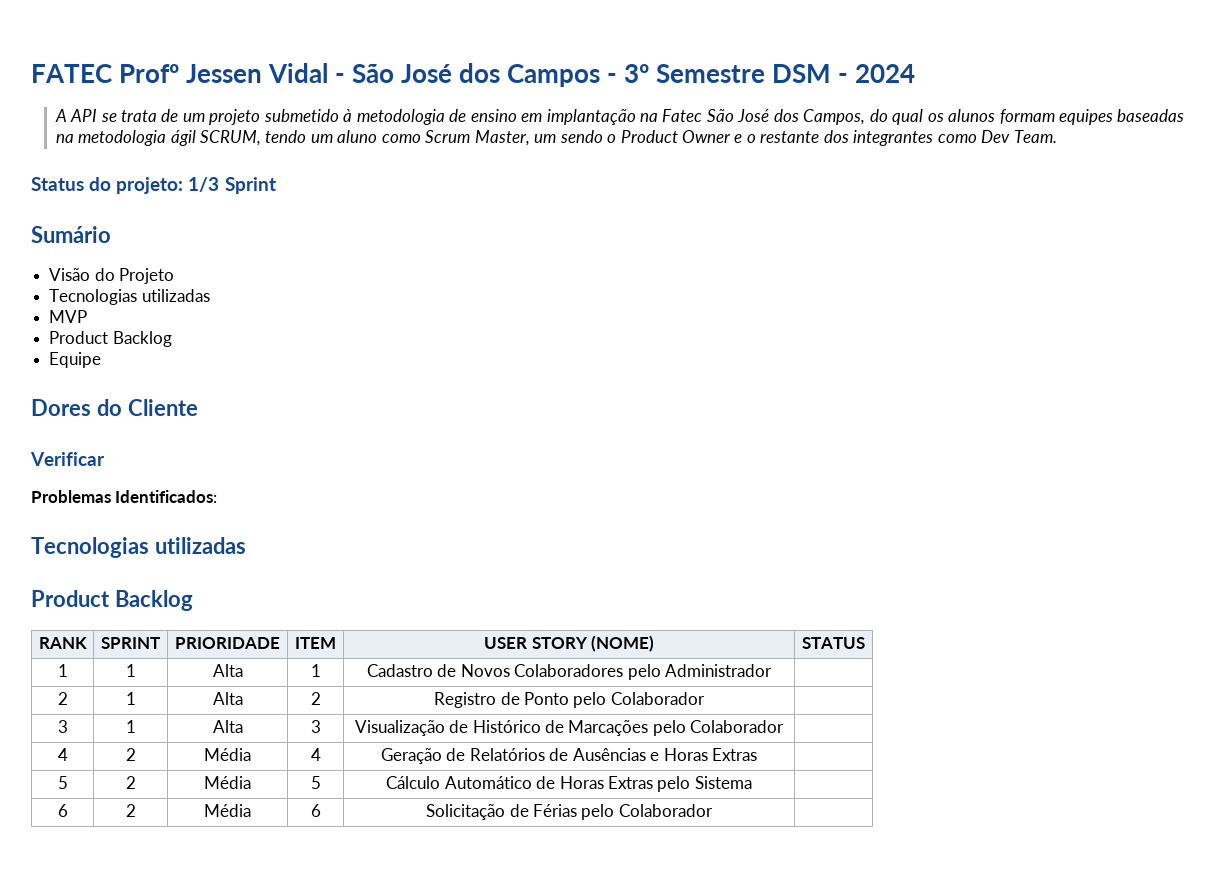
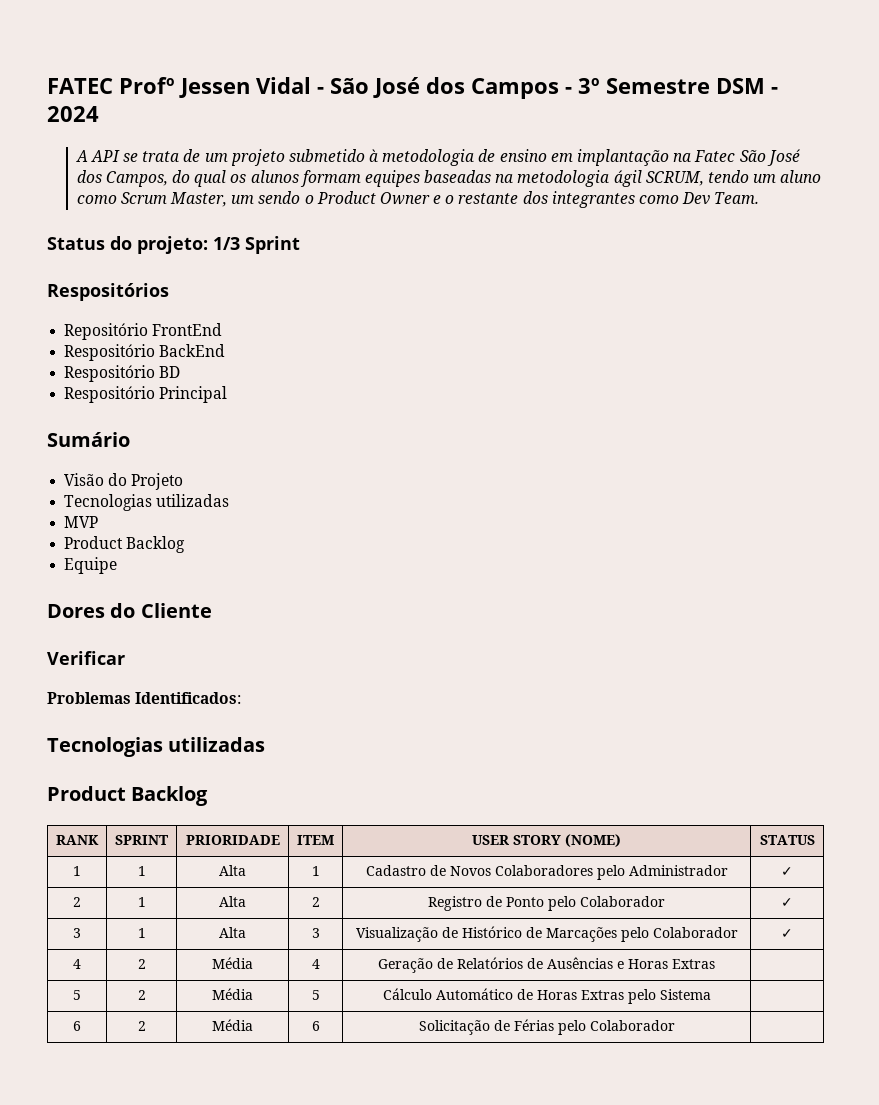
(276, 185) none -> [47,283,169,301] [64,323,223,340] [64,344,226,361] [64,365,181,382] [64,386,228,403] // Respositórios // Repositório FrontEnd // Respositório BackEnd // Respositório BD // Respositório Principal
(773, 670) none -> [781,867,793,876] ✓
(705, 698) none -> [781,898,793,907] ✓
(785, 726) none -> [781,929,793,938] ✓

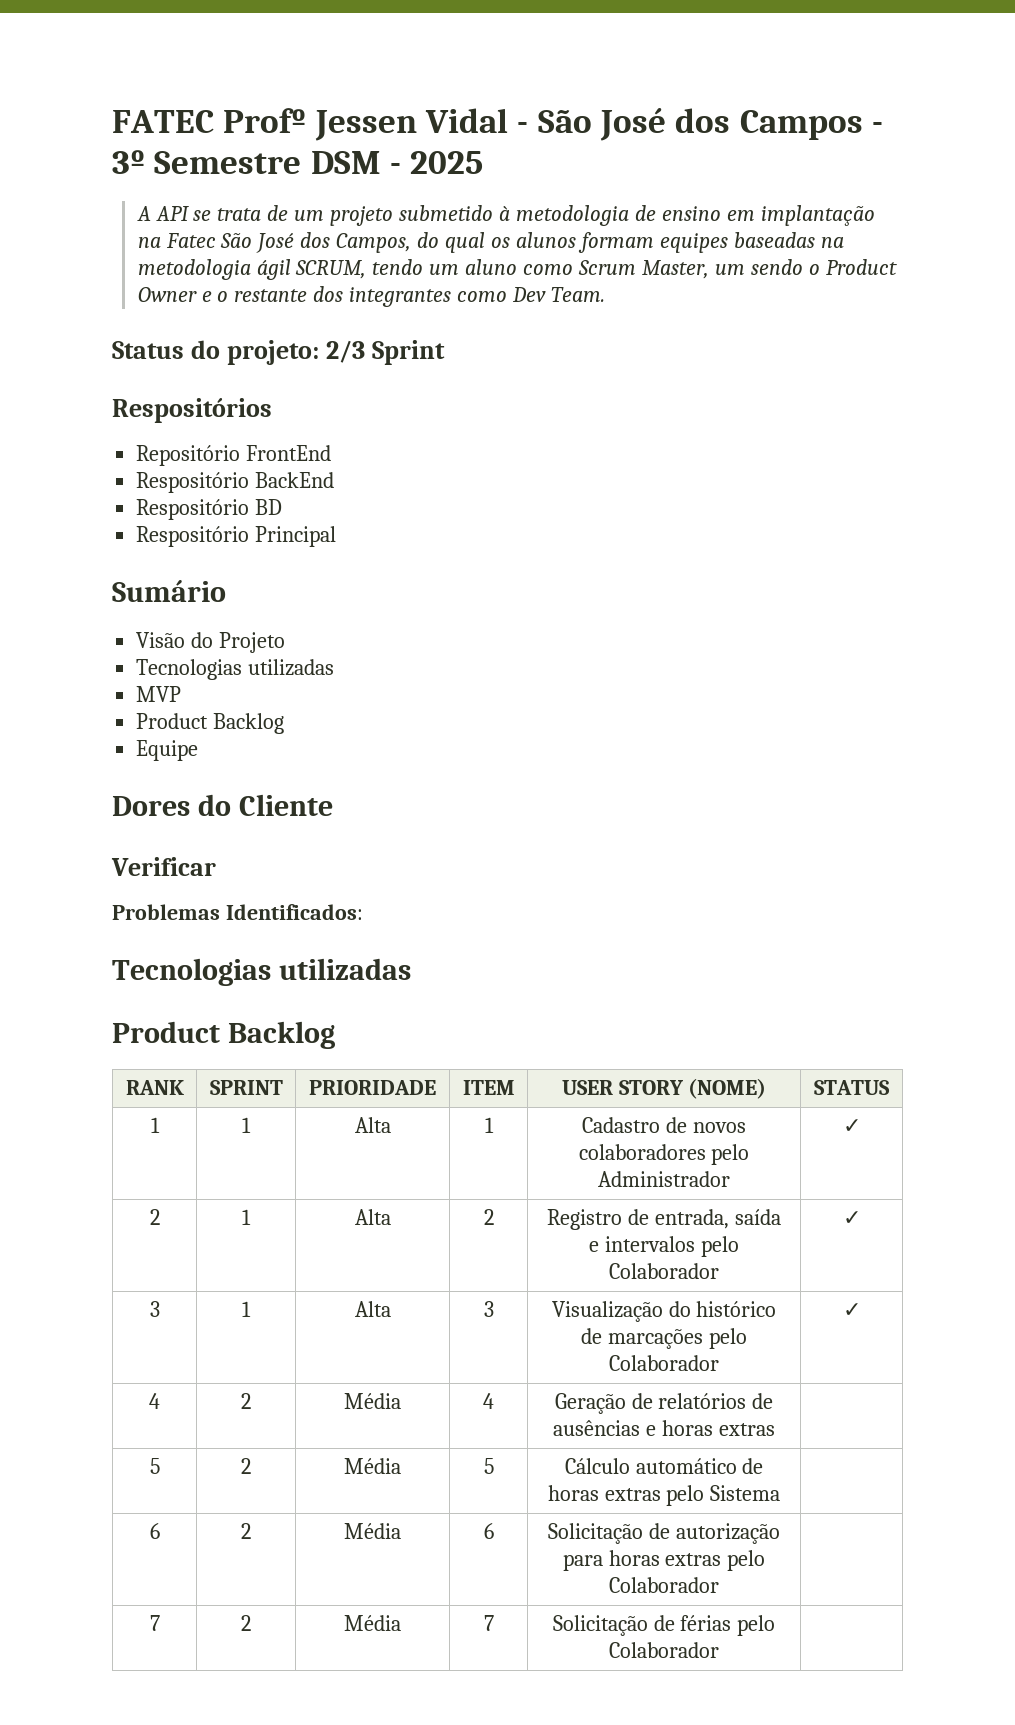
[47,106,99,122] 2024 -> [410,151,484,174] 2025
[213,237,240,250] 1/3 -> [325,340,365,363] 2/3
[449,865,593,876] Novos Colaboradores -> [692,1122,746,1133] [578,1144,706,1160] novos colaboradores
[506,897,544,907] Ponto -> [654,1209,781,1229] [589,1236,695,1252] entrada, saída e intervalos
[441,926,617,942] de Histórico de Marcações -> [668,1301,777,1317] [581,1328,703,1349] do histórico de marcações
[457,957,715,969] Relatórios de Ausências e Horas Extras -> [658,1393,774,1409] [553,1420,775,1436] relatórios de ausências e horas extras
[435,988,624,1000] Automático de Horas Extras -> [635,1458,764,1474] [547,1485,661,1501] automático de horas extras
[513,1019,554,1031] Férias -> [675,1523,780,1544] [562,1550,766,1571] [609,1577,719,1593] [149,1615,160,1631] [241,1615,251,1631] [344,1615,401,1631] [483,1615,494,1631] [552,1615,732,1636] autorização para horas extras pelo Colaborador | // 7 | 2 | Média | 7 | Solicitação de férias

